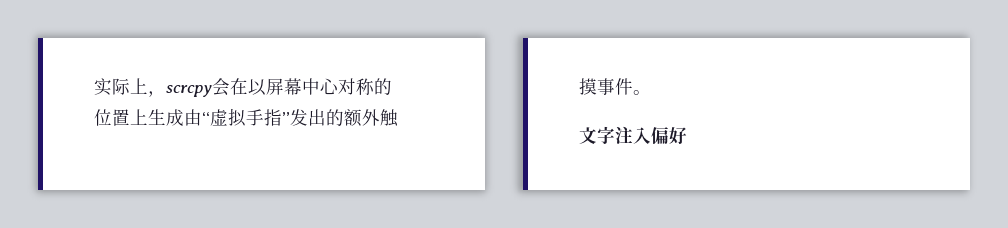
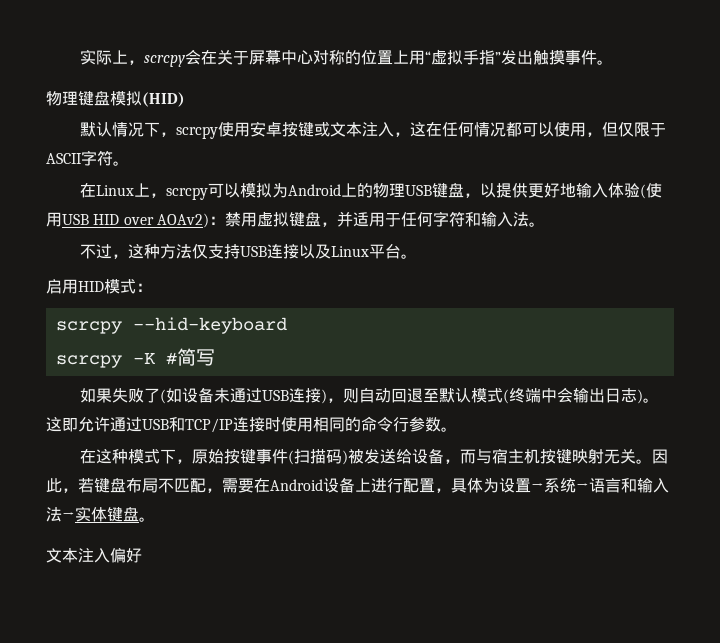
[248,79,266,96] 以 -> [217,50,250,65] 关于
[148,109,202,126] 生成由 -> [409,50,426,65] 用
[326,109,380,127] 的额外 -> (534, 57) none
[579,126,615,144] 文字 -> [46,91,185,107] [80,121,667,139] [46,150,129,166] [80,183,663,200] [46,211,545,228] [80,244,418,259] [46,279,152,294] [55,317,287,334] [55,348,215,368] [80,387,660,404] [46,416,457,433] [80,448,669,465] [46,477,669,493] [46,506,155,522] [46,548,78,563] 物理键盘模拟(HID) // 默认情况下，scrcpy使用安卓按键或文本注入，这在任何情况都可以使用，但仅限于ASCII字符。 // 在Linux上，scrcpy可以模拟为Android上的物理USB键盘，以提供更好地输入体验(使用USB HID over AOAv2)：禁用虚拟键盘，并适用于任何字符和输入法。 // 不过，这种方法仅支持USB连接以及Linux平台。 // 启用HID模式： // scrcpy --hid-keyboard // scrcpy -K #简写 // 如果失败了(如设备未通过USB连接)，则自动回退至默认模式(终端中会输出日志)。这即允许通过USB和TCP/IP连接时使用相同的命令行参数。 // 在这种模式下，原始按键事件(扫描码)被发送给设备，而与宿主机按键映射无关。因此，若键盘布局不匹配，需要在Android设备上进行配置，具体为设置→系统→语言和输入法→实体键盘。 // 文本

